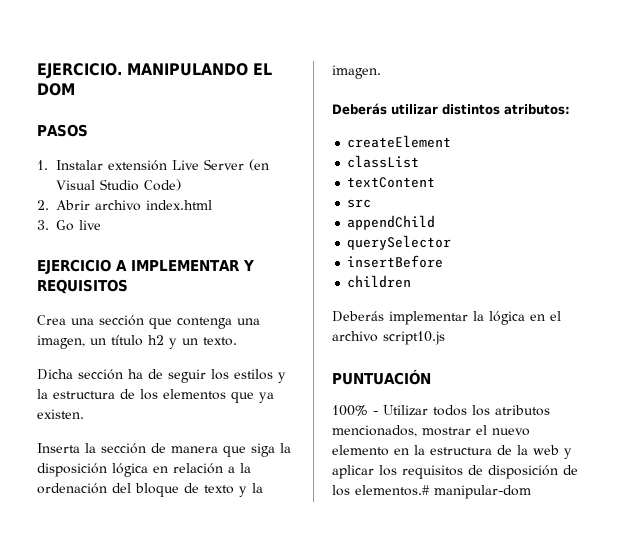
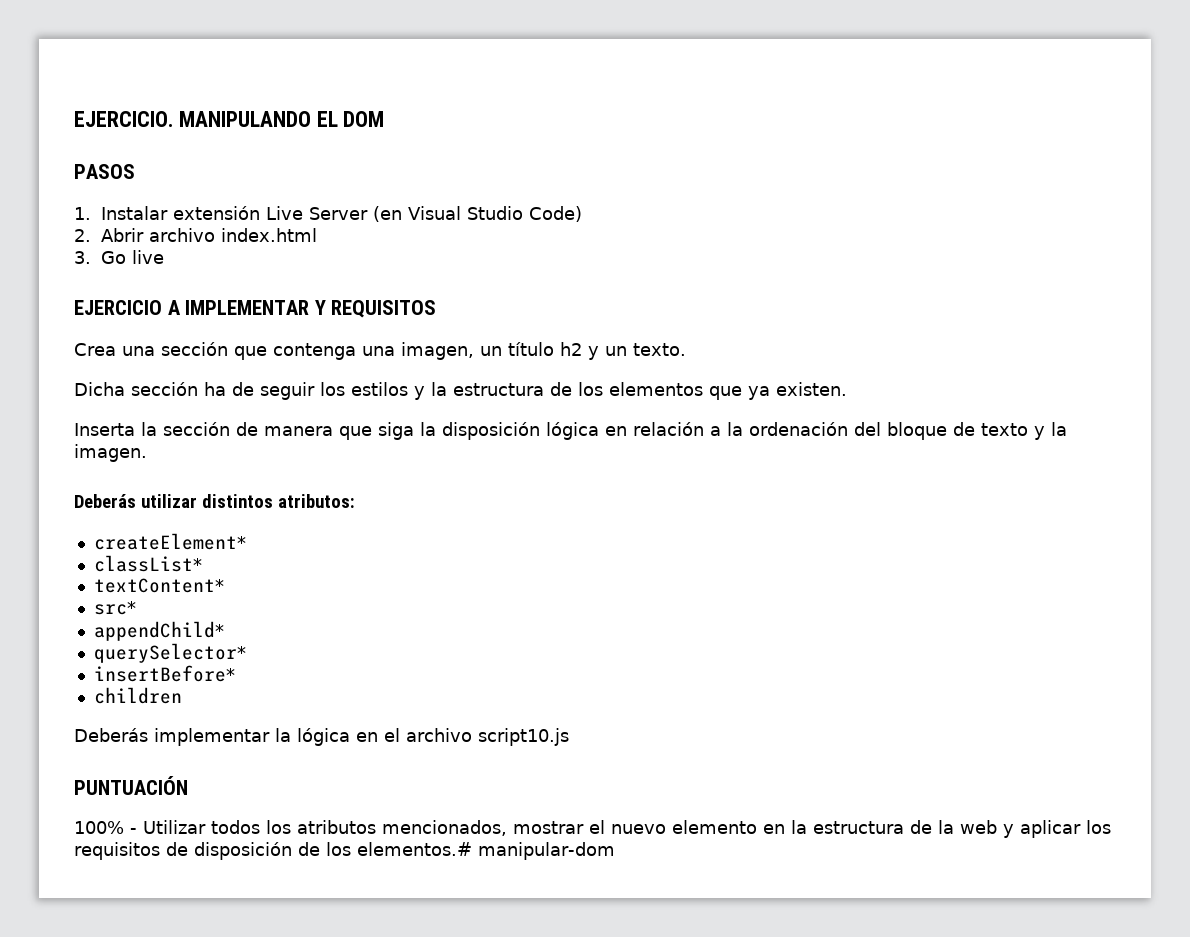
[347,135,452,148] [347,155,420,168] [347,177,436,188] [347,199,372,208] [347,215,436,230] [347,235,452,250] [347,255,444,268] createElement // classList // textContent // src // appendChild // querySelector // insertBefore -> [93,533,246,550] [93,555,202,572] [93,578,224,593] [93,601,136,615] [93,621,224,641] [93,643,246,663] [93,665,235,682] createElement* // classList* // textContent* // src* // appendChild* // querySelector* // insertBefore*

